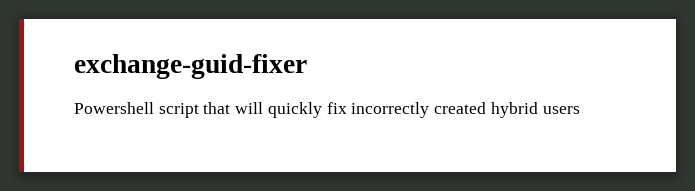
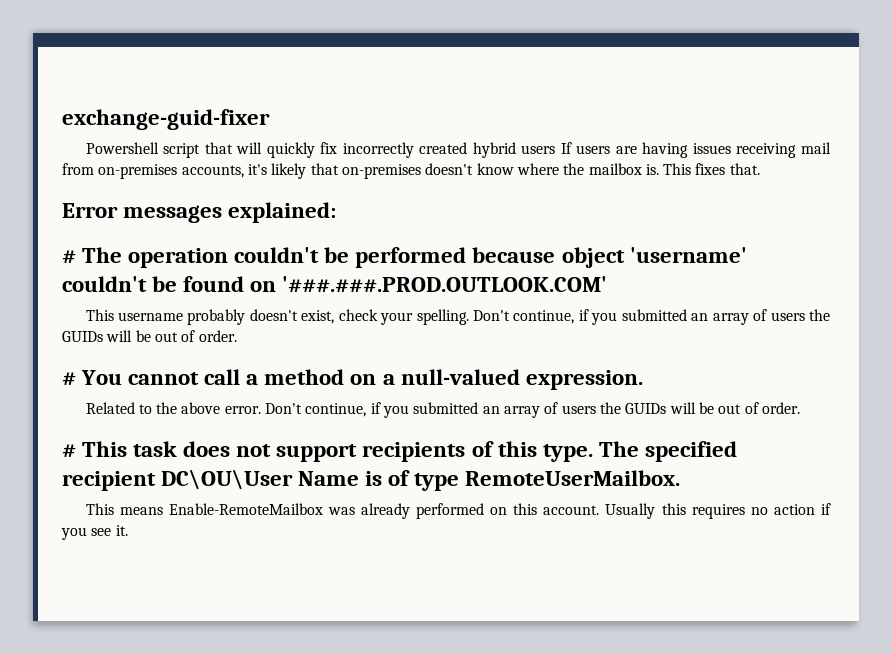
(580, 110) none -> [560,142,832,158] [62,163,760,179] [62,202,337,223] [62,247,747,268] [62,276,608,293] [85,309,830,325] [62,330,237,342] [62,369,643,390] [85,402,800,418] [62,441,737,462] [62,469,681,491] [85,503,831,519] [61,525,128,540] If users are having issues receiving mail from on-premises accounts, it's likely that on-premises doesn't know where the mailbox is. This fixes that. // Error messages explained: // # The operation couldn't be performed because object 'username' couldn't be found on '###.###.PROD.OUTLOOK.COM' // This username probably doesn't exist, check your spelling. Don't continue, if you submitted an array of users the GUIDs will be out of order. // # You cannot call a method on a null-valued expression. // Related to the above error. Don't continue, if you submitted an array of users the GUIDs will be out of order. // # This task does not support recipients of this type. The specified recipient DC\OU\User Name is of type RemoteUserMailbox. // This means Enable-RemoteMailbox was already performed on this account. Usually this requires no action if you see it.

